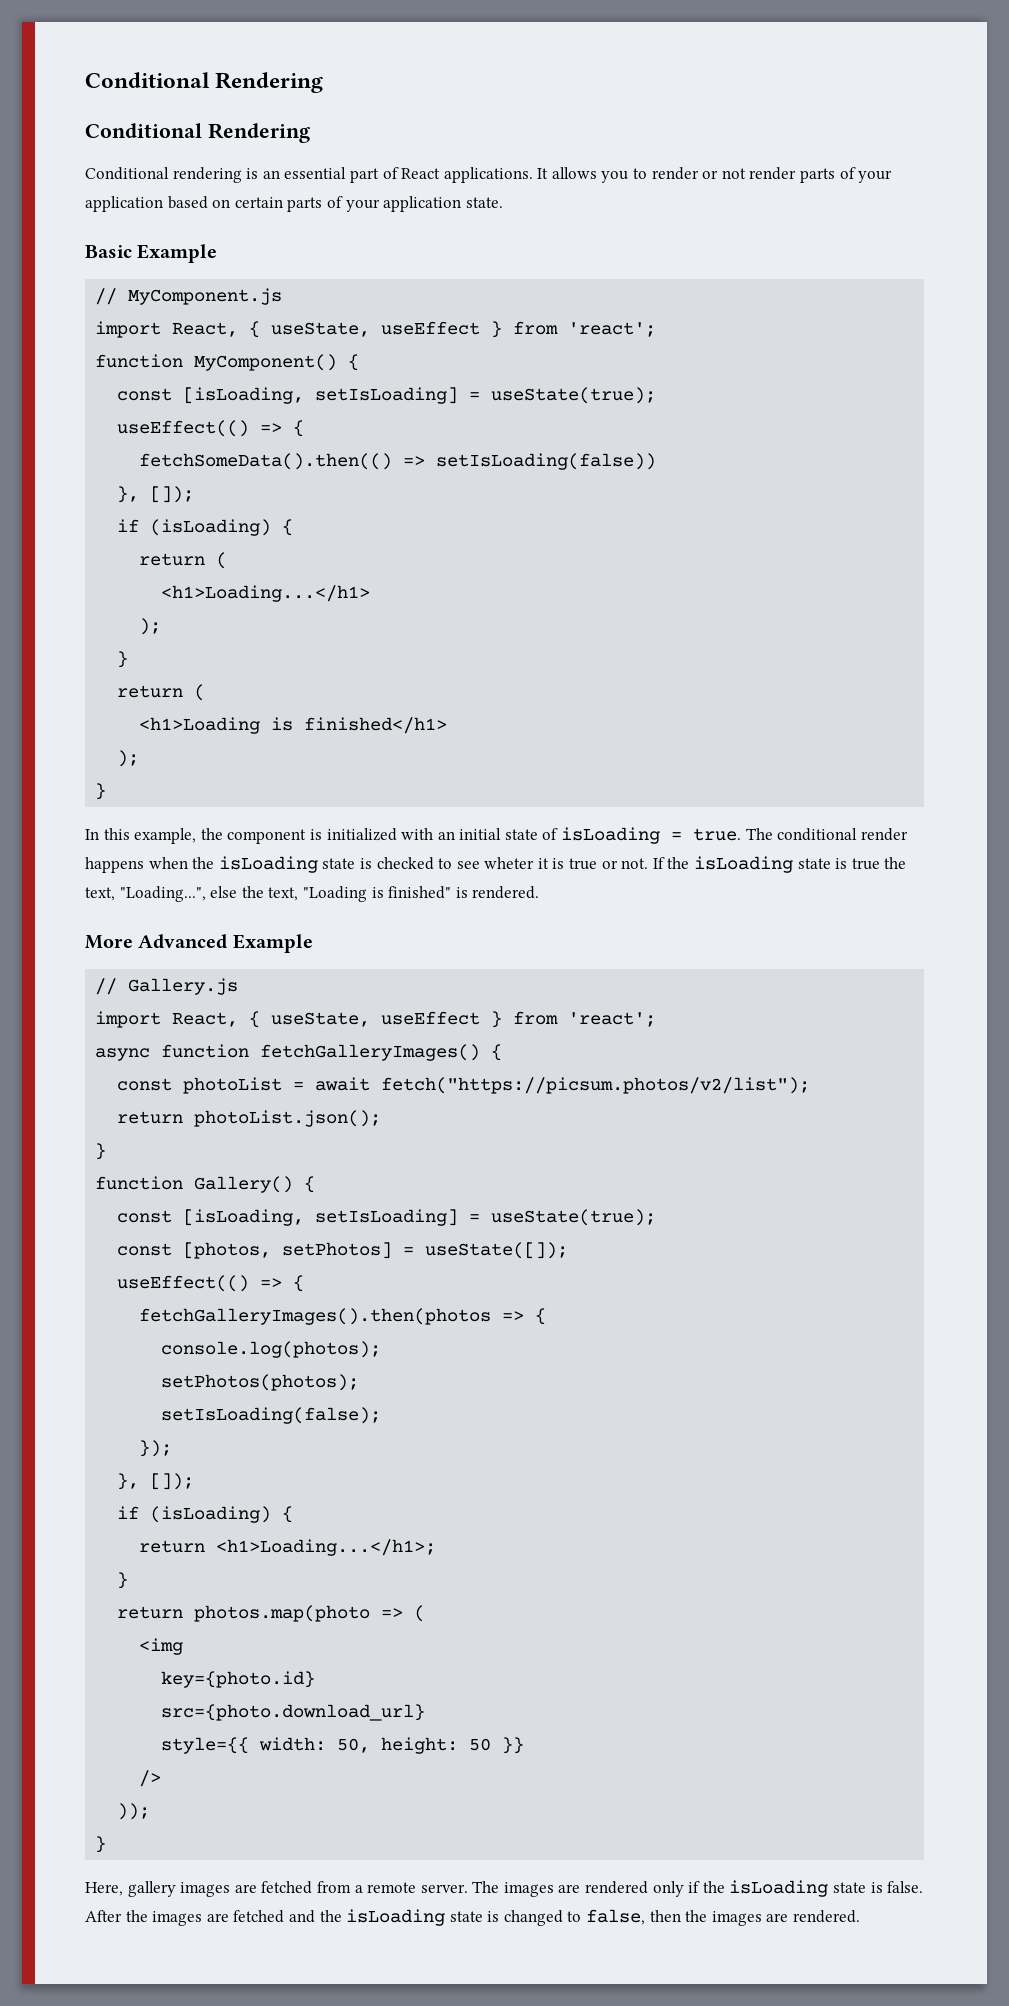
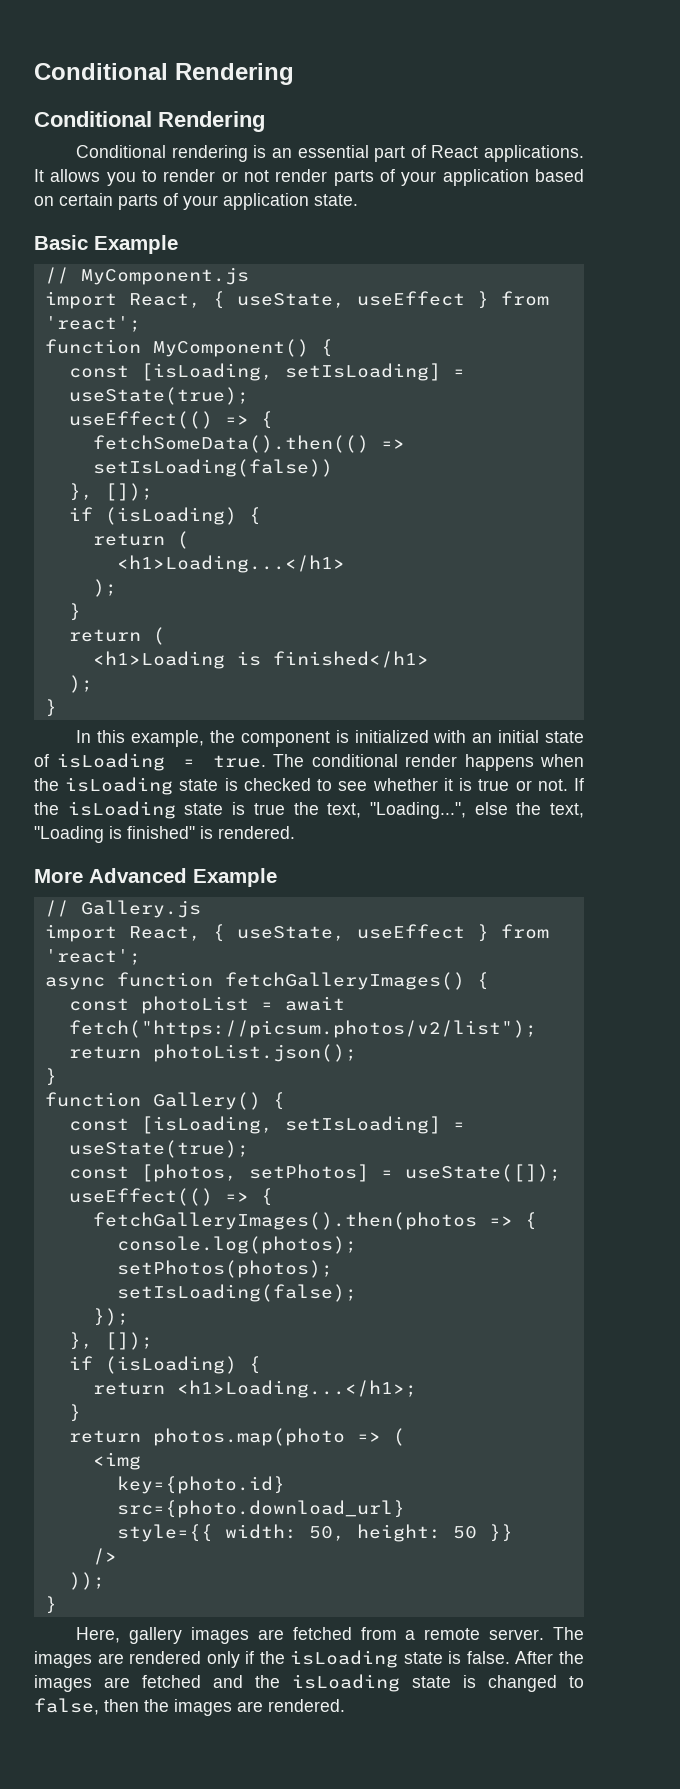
[484,857,535,869] wheter -> [372,778,438,791] whether

